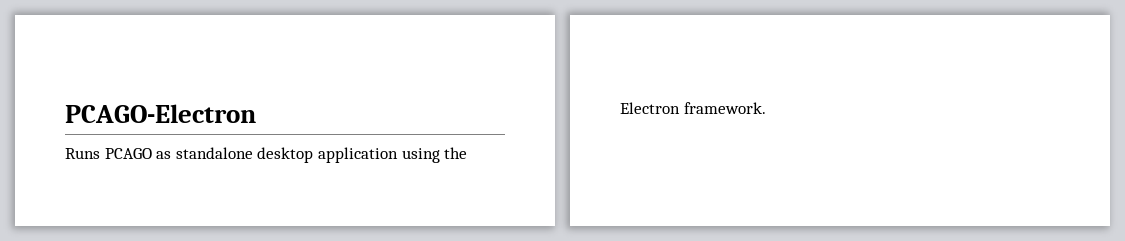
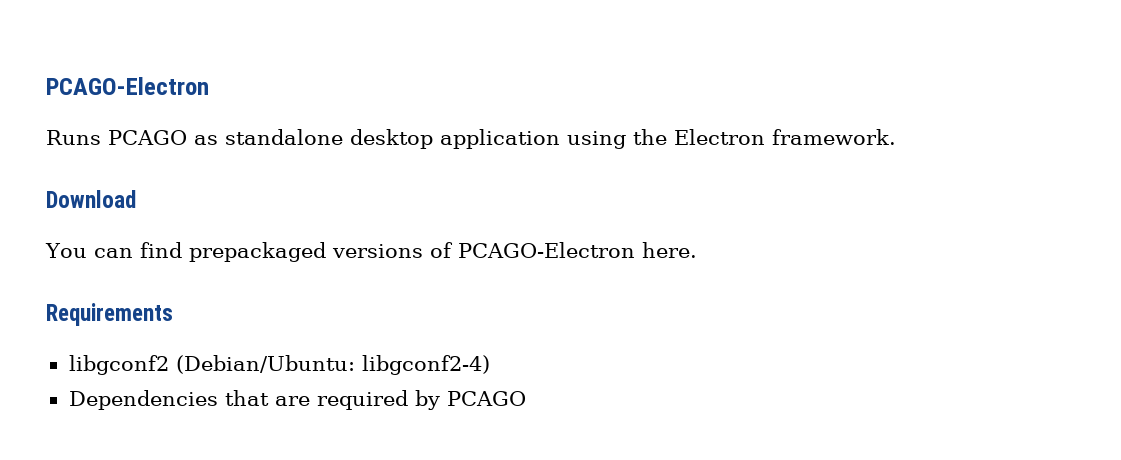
(766, 108) none -> [46,190,136,208] [45,242,697,262] [46,303,173,326] [68,355,490,375] [68,390,526,410] // Download // You can find prepackaged versions of PCAGO-Electron here. // Requirements // libgconf2 (Debian/Ubuntu: libgconf2-4) // Dependencies that are required by PCAGO

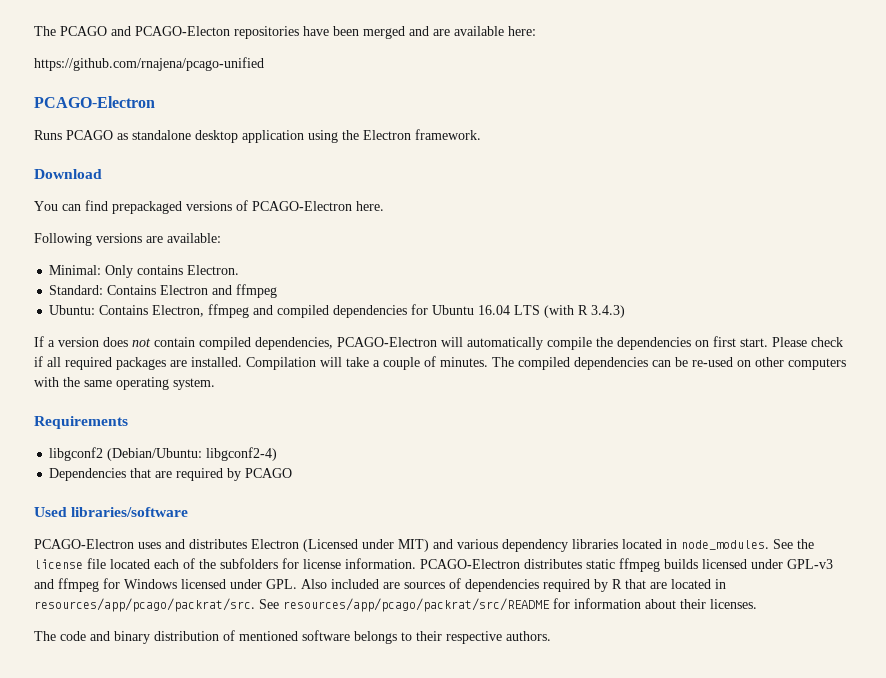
(46, 86) none -> [34,26,536,39] [34,57,264,71] The PCAGO and PCAGO-Electon repositories have been merged and are available here: // https://github.com/rnajena/pcago-unified //
(697, 250) none -> [34,233,221,246] [49,265,240,278] [49,284,278,298] [49,304,626,318] [34,336,843,350] [34,356,846,370] [34,377,215,390] // Following versions are available: // Minimal: Only contains Electron. // Standard: Contains Electron and ffmpeg // Ubuntu: Contains Electron, ffmpeg and compiled dependencies for Ubuntu 16.04 LTS (with R 3.4.3) // If a version does not contain compiled dependencies, PCAGO-Electron will automatically compile the dependencies on first start. Please check if all required packages are installed. Compilation will take a couple of minutes. The compiled dependencies can be re-used on other computers with the same operating system.
(526, 398) none -> [34,507,189,517] [34,539,814,552] [34,558,833,572] [34,578,726,592] [34,598,757,612] [34,630,551,644] // Used libraries/software // PCAGO-Electron uses and distributes Electron (Licensed under MIT) and various dependency libraries located in node_modules. See the license file located each of the subfolders for license information. PCAGO-Electron distributes static ffmpeg builds licensed under GPL-v3 and ffmpeg for Windows licensed under GPL. Also included are sources of dependencies required by R that are located in resources/app/pcago/packrat/src. See resources/app/pcago/packrat/src/README for information about their licenses. // The code and binary distribution of mentioned software belongs to their respective authors.

